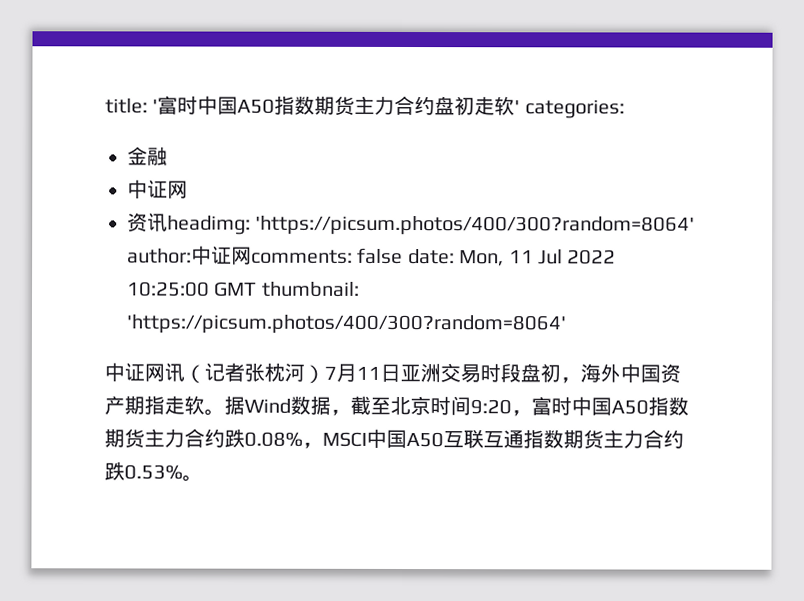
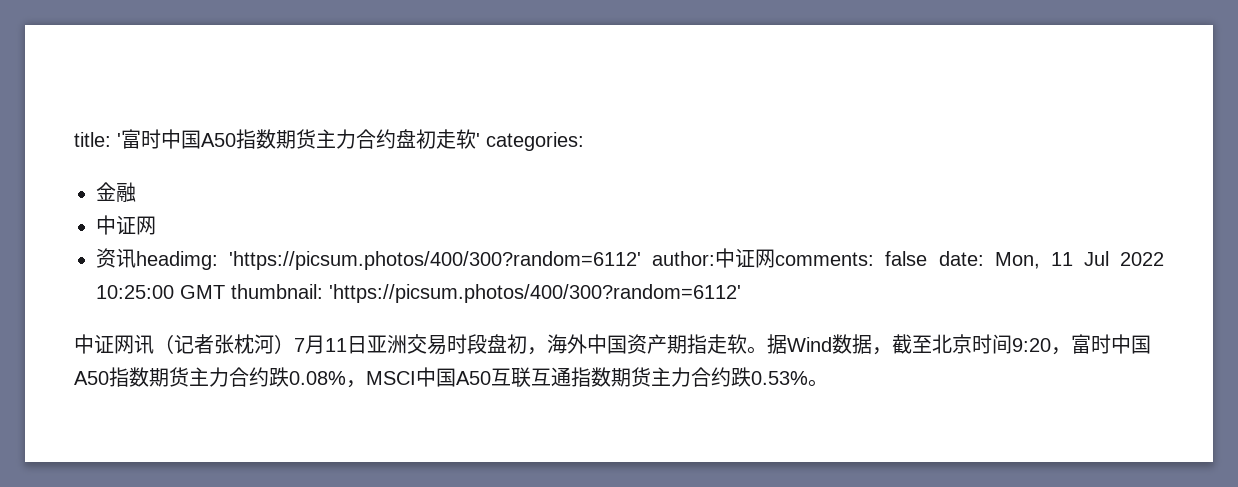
[255,215,696,236] 'https://picsum.photos/400/300?random=8064' -> [229,251,642,270] 'https://picsum.photos/400/300?random=6112'
[126,314,566,335] 'https://picsum.photos/400/300?random=8064' -> [329,284,741,303] 'https://picsum.photos/400/300?random=6112'

